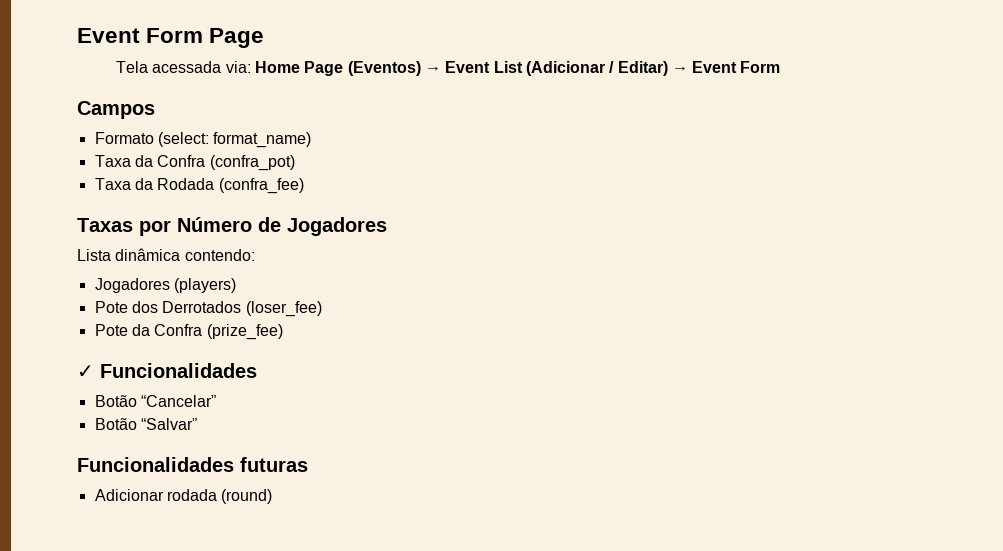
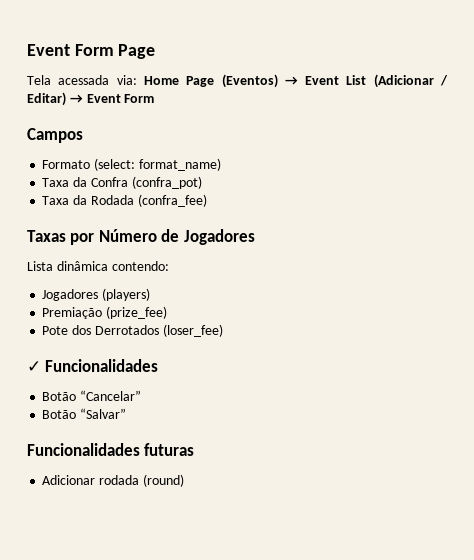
(236, 285) none -> [42,306,168,319] // Premiação (prize_fee)
[94,324,283,340] // Pote da Confra (prize_fee) -> (223, 330) none

